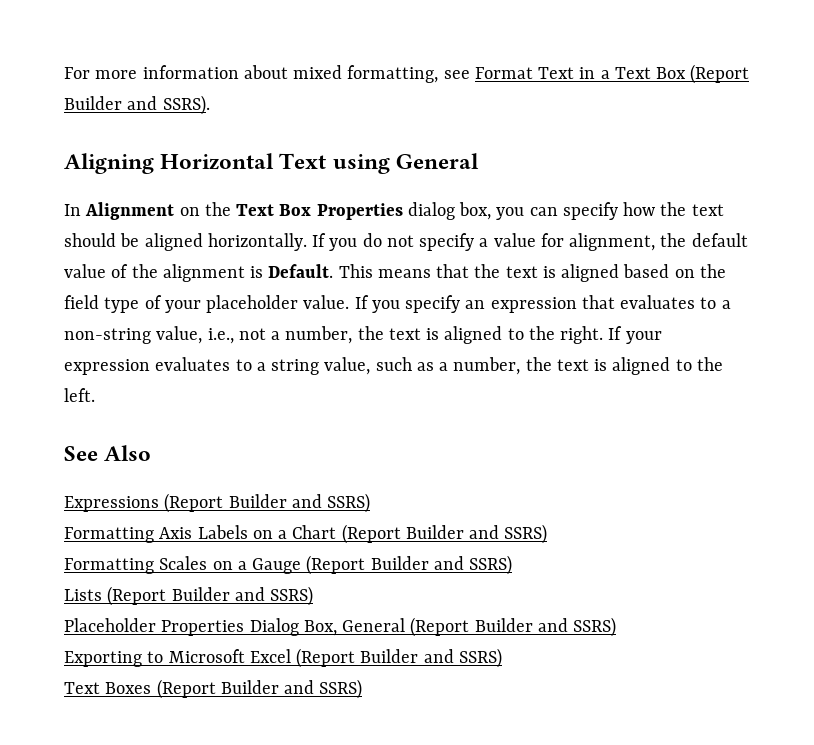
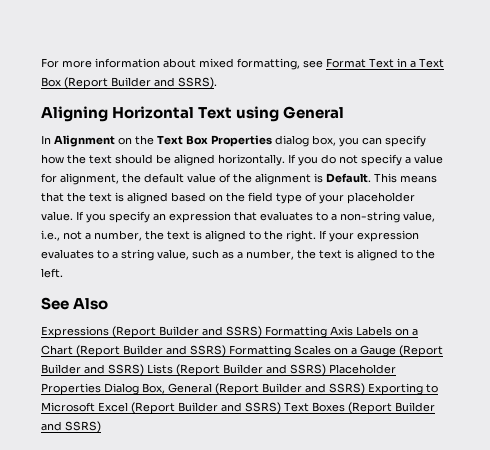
(371, 503) // -> (262, 332) none
(548, 534) // -> (226, 351) none
(513, 565) // -> (144, 370) none
(314, 596) // -> (326, 370) none
(617, 627) // -> (365, 389) none
(502, 658) // -> (281, 408) none

